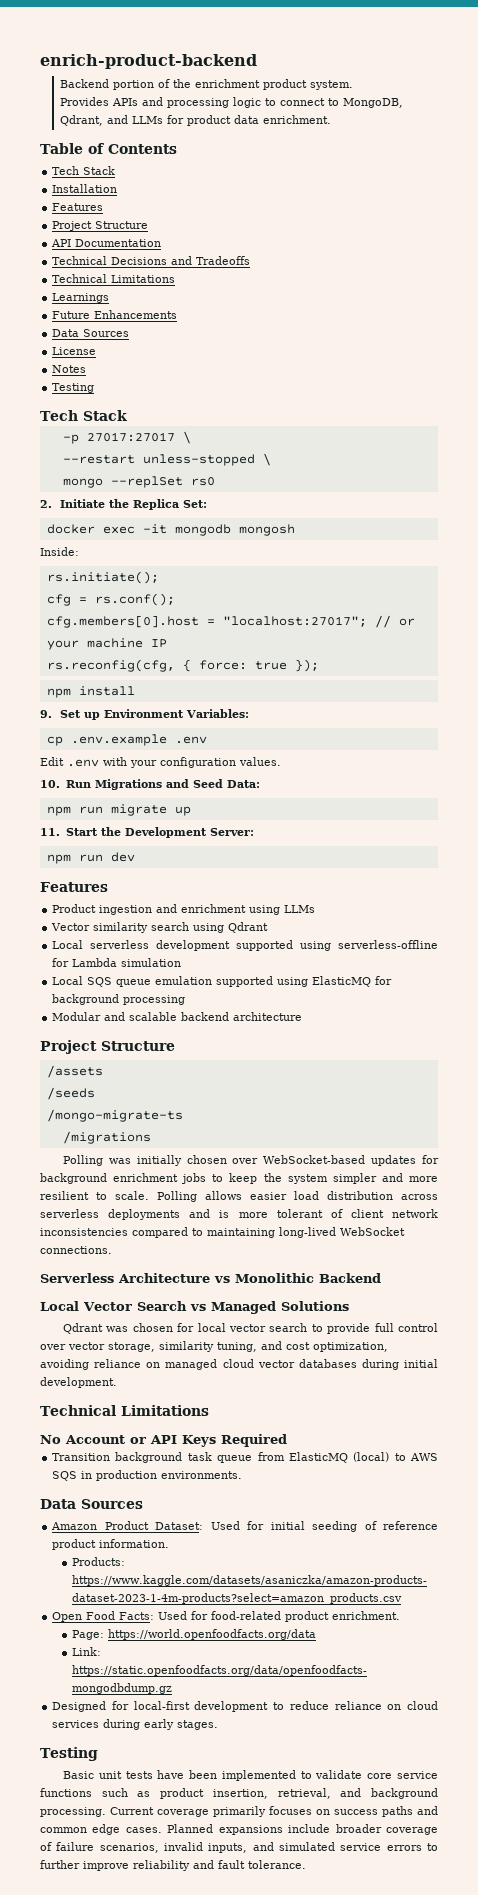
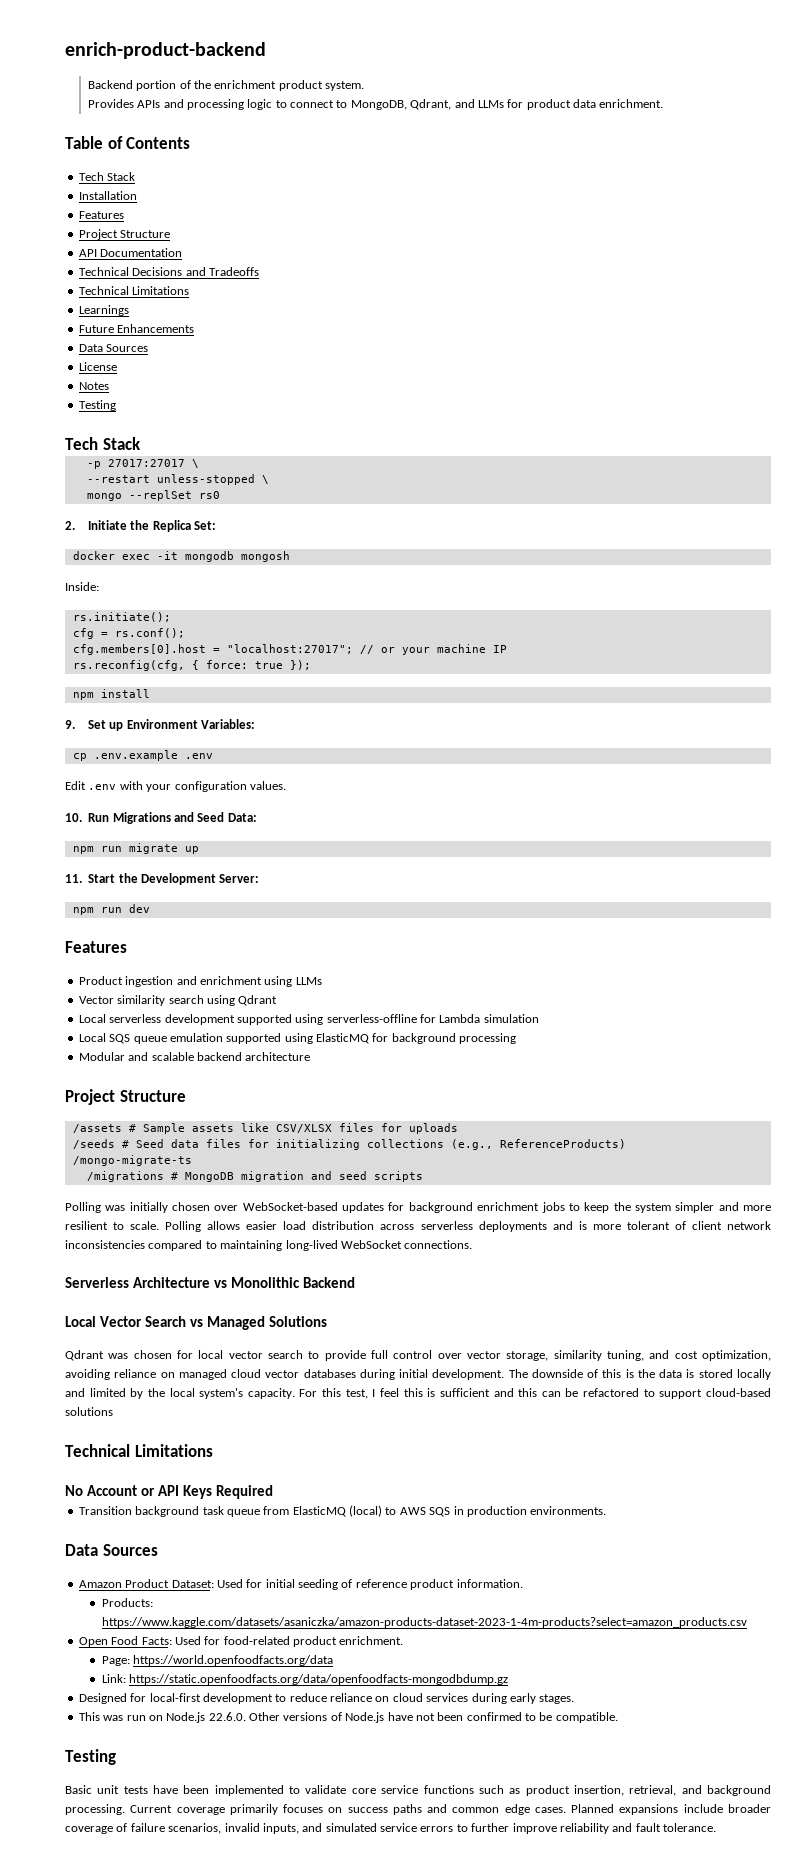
[46,1087,95,1100] [46,1109,183,1122] [62,1131,151,1144] // /seeds // /mongo-migrate-ts // /migrations -> [128,1123,458,1134] [72,1139,626,1150] [72,1155,192,1166] [86,1171,423,1182] # Sample assets like CSV/XLSX files for uploads // /seeds # Seed data files for initializing collections (e.g., ReferenceProducts) // /mongo-migrate-ts // /migrations # MongoDB migration and seed scripts
(117, 1382) none -> [508,1369,772,1380] [65,1388,771,1399] [65,1407,113,1416] The downside of this is the data is stored locally and limited by the local system's capacity. For this test, I feel this is sufficient and this can be refactored to support cloud-based solutions
(219, 1725) none -> [78,1712,618,1723] // This was run on Node.js 22.6.0. Other versions of Node.js have not been confirmed to be compatible.

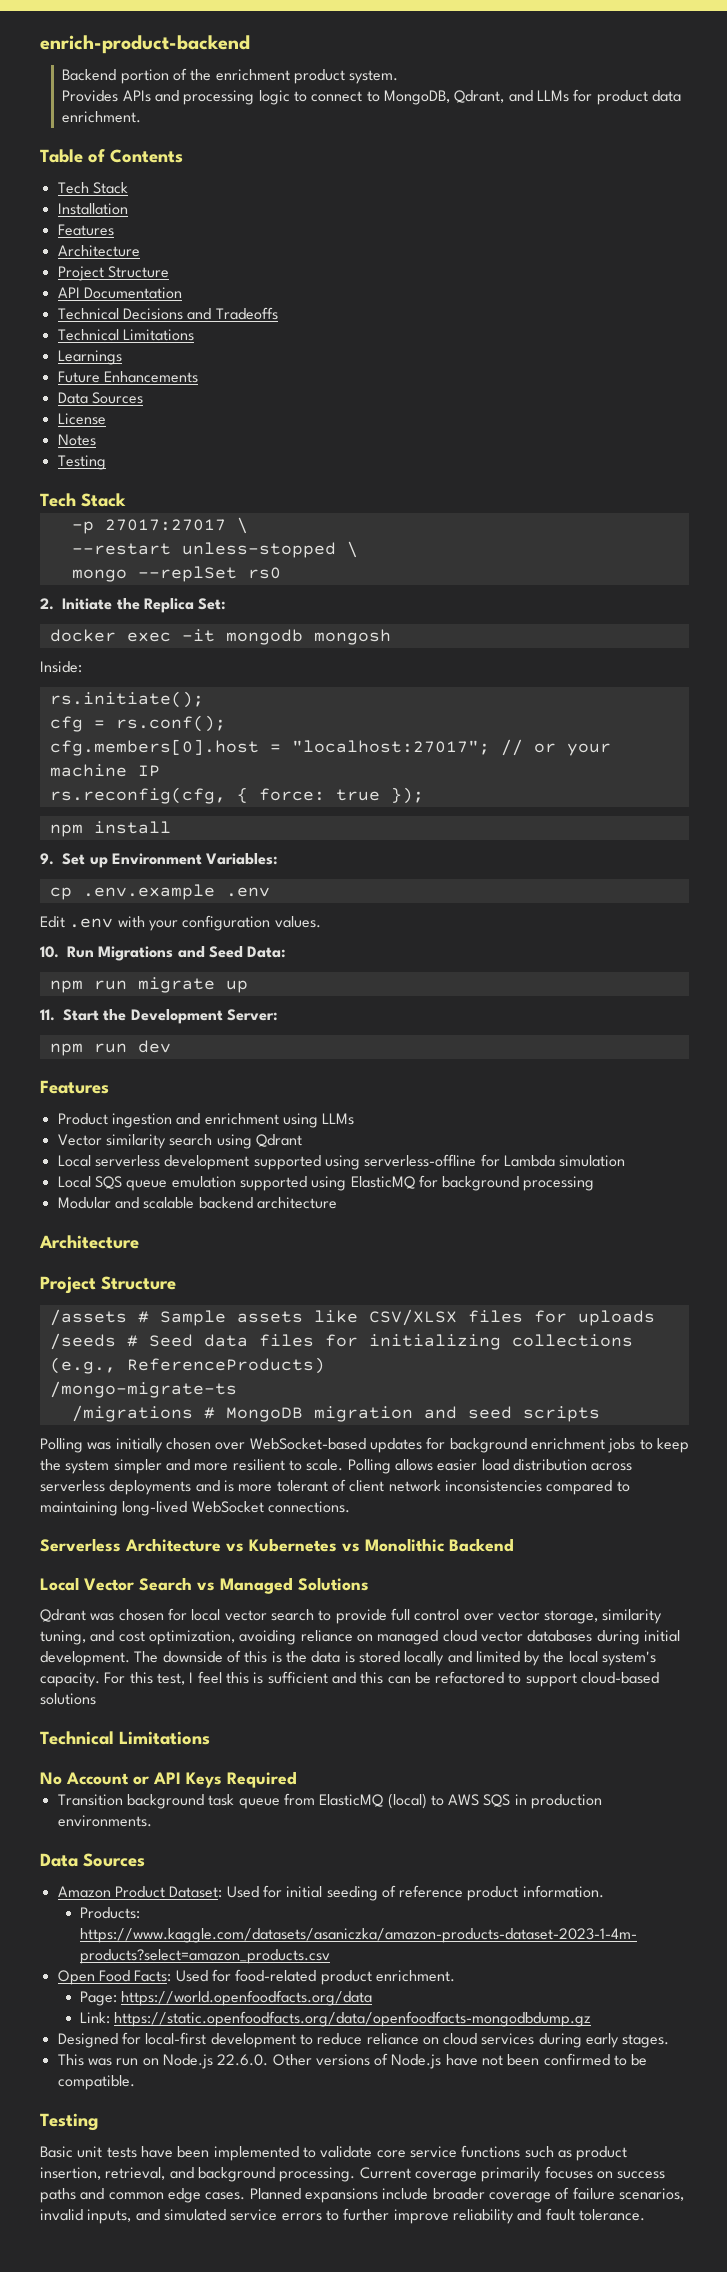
(124, 215) none -> [57,245,140,257] // Architecture
(311, 1056) none -> [39,1235,139,1249] // Architecture
(227, 1284) none -> [249,1538,360,1552] Kubernetes vs

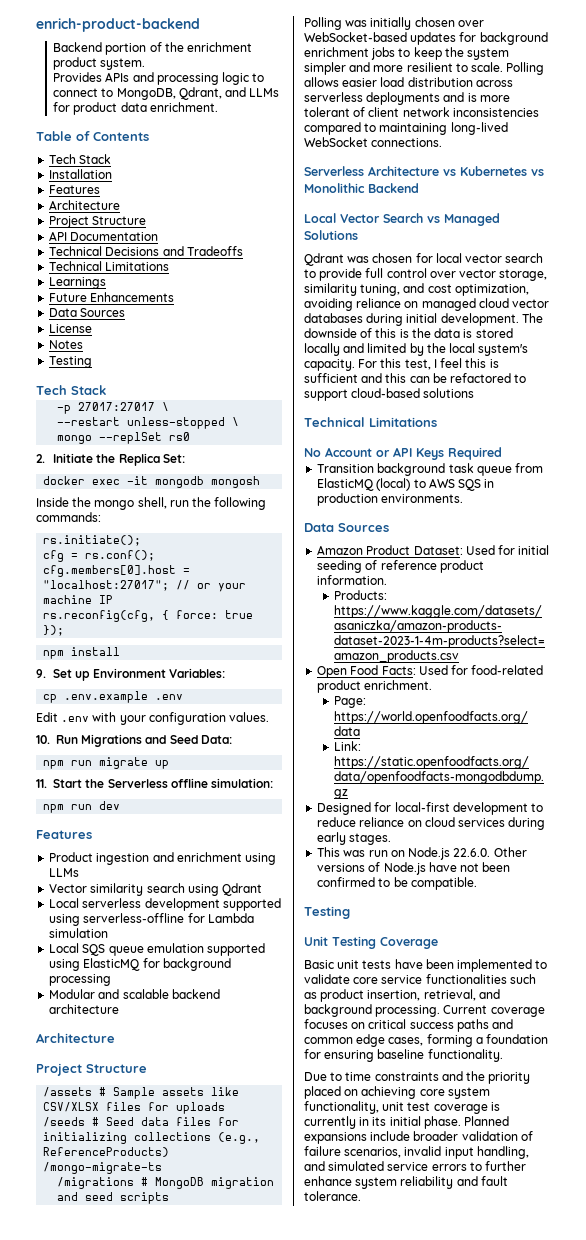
[40,661,82,673] Inside: -> [36,497,267,510] [36,512,101,522] Inside the mongo shell, run the following commands:
[130,1009,278,1024] Development Server: -> [107,778,274,788] Serverless offline simulation:
(98, 2122) none -> [304,936,438,949] // Unit Testing Coverage
[461,2145,521,2158] functions -> [425,974,507,984] functionalities
[481,2167,542,2182] primarily -> (545, 1012) none
(613, 2175) none -> [368,1019,407,1029] critical
[205,2192,246,2200] cases. -> [388,1034,549,1047] [304,1049,503,1062] [304,1071,531,1084] [304,1086,490,1099] [304,1101,500,1114] [304,1116,461,1129] cases, forming a foundation for ensuring baseline functionality. // Due to time constraints and the priority placed on achieving core system functionality, unit test coverage is currently in its initial phase.
[488,2192,551,2203] coverage -> [461,1131,518,1141] validation
[87,2209,132,2224] inputs, -> [444,1146,529,1159] input handling,
[393,2209,449,2224] improve -> [304,1176,398,1189] enhance system

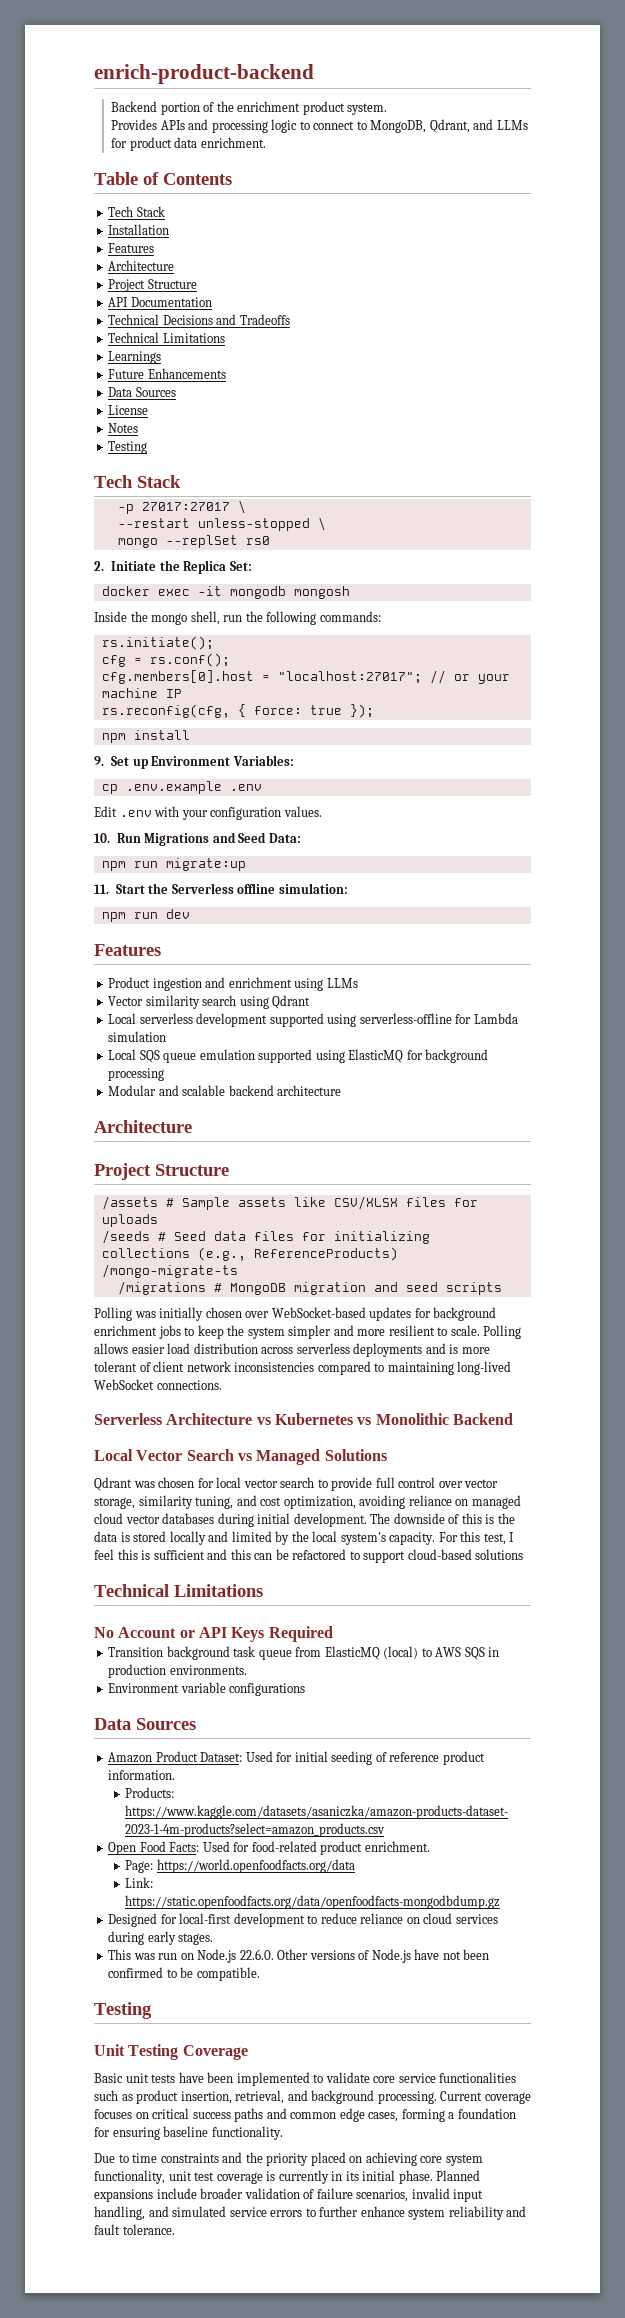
[99,757,170,769] migrate up -> [165,858,246,871] migrate:up
(464, 498) none -> [108,1682,306,1696] // Environment variable configurations

